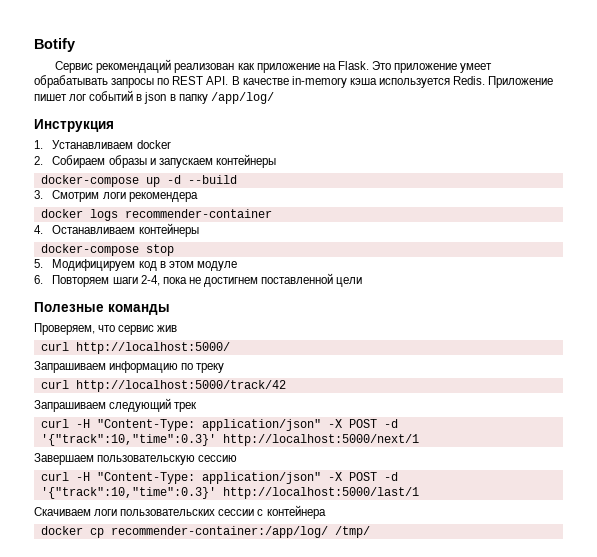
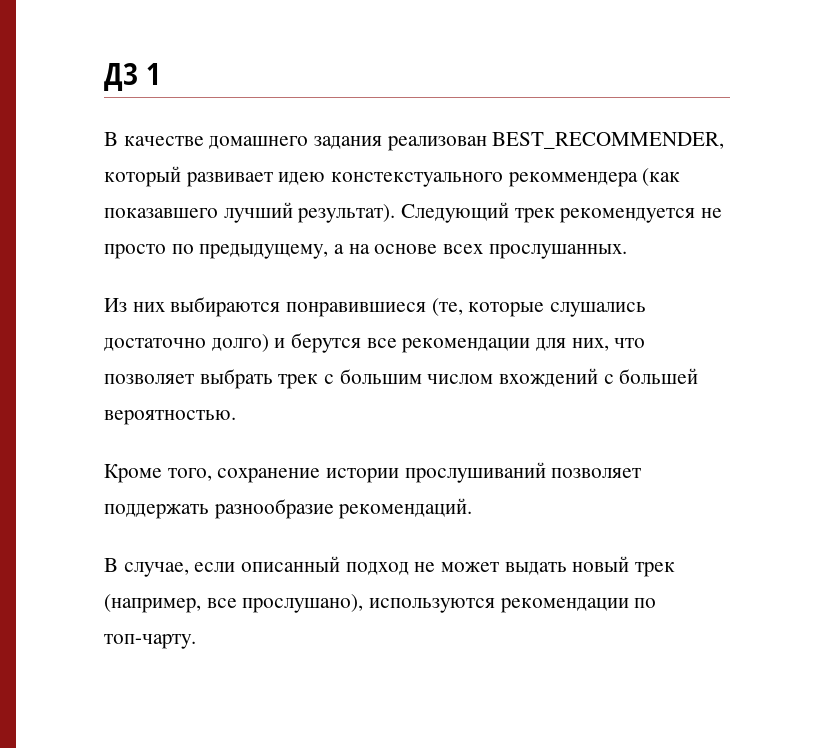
[34,38,75,52] [55,59,493,73] [34,75,554,88] [34,90,274,104] [34,119,114,132] [34,140,171,149] [34,154,276,168] [40,175,237,187] [34,190,198,202] [40,209,272,221] [34,223,199,237] [40,244,174,256] [34,259,237,271] [34,273,363,287] [34,302,170,315] [34,323,178,335] [40,342,230,354] [34,361,225,373] [40,380,286,392] [34,398,198,412] [40,419,398,431] [40,434,419,446] [34,453,238,465] [40,472,398,484] [40,487,419,499] [34,505,326,519] [40,526,370,538] Botify // Сервис рекомендаций реализован как приложение на Flask. Это приложение умеет обрабатывать запросы по REST API. В качестве in-memory кэша используется Redis. Приложение пишет лог событий в json в папку /app/log/ // Инструкция // 1. Устанавливаем docker // 2. Собираем образы и запускаем контейнеры // docker-compose up -d --build // 3. Смотрим логи рекомендера // docker logs recommender-container // 4. Останавливаем контейнеры // docker-compose stop // 5. Модифицируем код в этом модуле // 6. Повторяем шаги 2-4, пока не достигнем поставленной цели // Полезные команды // Проверяем, что сервис жив // curl http://localhost:5000/ // Запрашиваем информацию по треку // curl http://localhost:5000/track/42 // Запрашиваем следующий трек // curl -H "Content-Type: application/json" -X POST -d '{"track":10,"time":0.3}' http://localhost:5000/next/1 // Завершаем пользовательскую сессию // curl -H "Content-Type: application/json" -X POST -d '{"track":10,"time":0.3}' http://localhost:5000/last/1 // Скачиваем логи пользовательских сессии с контейнера // docker cp recommender-container:/app/log/ /tmp/ -> [104,63,161,91] [104,132,725,151] [104,166,681,187] [104,202,723,223] [104,244,627,259] [104,297,647,317] [104,333,646,353] [104,368,699,389] [104,410,236,425] [104,462,642,483] [104,498,473,519] [104,556,676,577] [104,594,657,613] [104,634,196,649] ДЗ 1 // В качестве домашнего задания реализован BEST_RECOMMENDER, который развивает идею констекстуального рекоммендера (как показавшего лучший результат). Следующий трек рекомендуется не просто по предыдущему, а на основе всех прослушанных. // Из них выбираются понравившиеся (те, которые слушались достаточно долго) и берутся все рекомендации для них, что позволяет выбрать трек с большим числом вхождений с большей вероятностью. // Кроме того, сохранение истории прослушиваний позволяет поддержать разнообразие рекомендаций. // В случае, если описанный подход не может выдать новый трек (например, все прослушано), используются рекомендации по топ-чарту.

